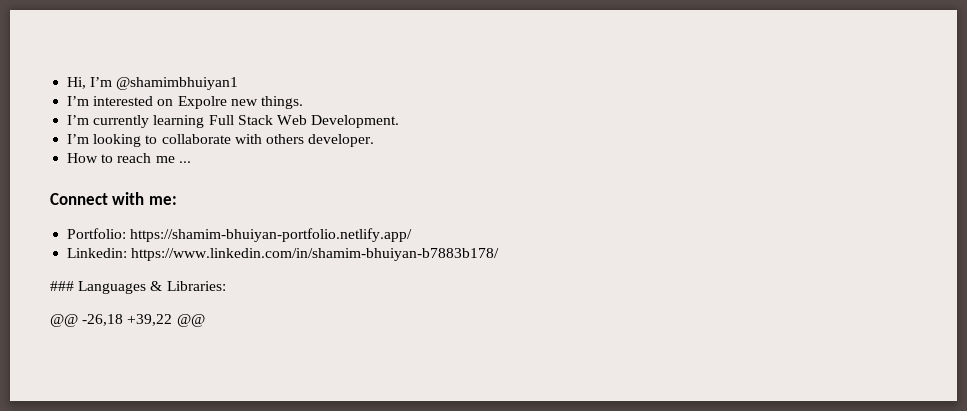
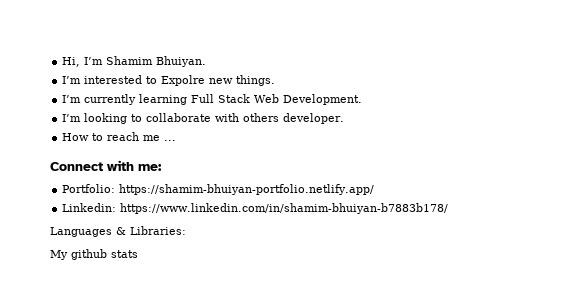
[116,77,239,90] @shamimbhuiyan1 -> [106,56,207,67] Shamim Bhuiyan.
[157,99,174,106] on -> [146,76,158,84] to
[50,281,74,291] ### -> (449, 208) none
[50,314,205,327] @@ -26,18 +39,22 @@ -> [50,249,138,260] My github stats

